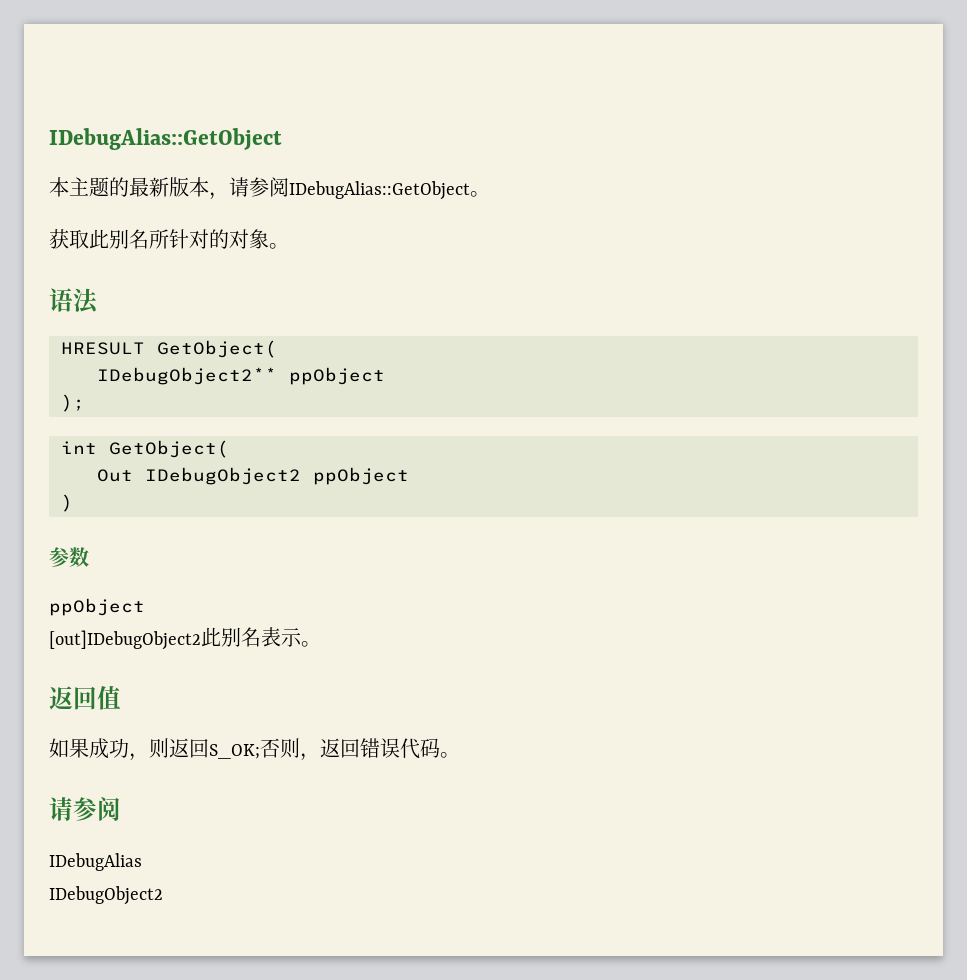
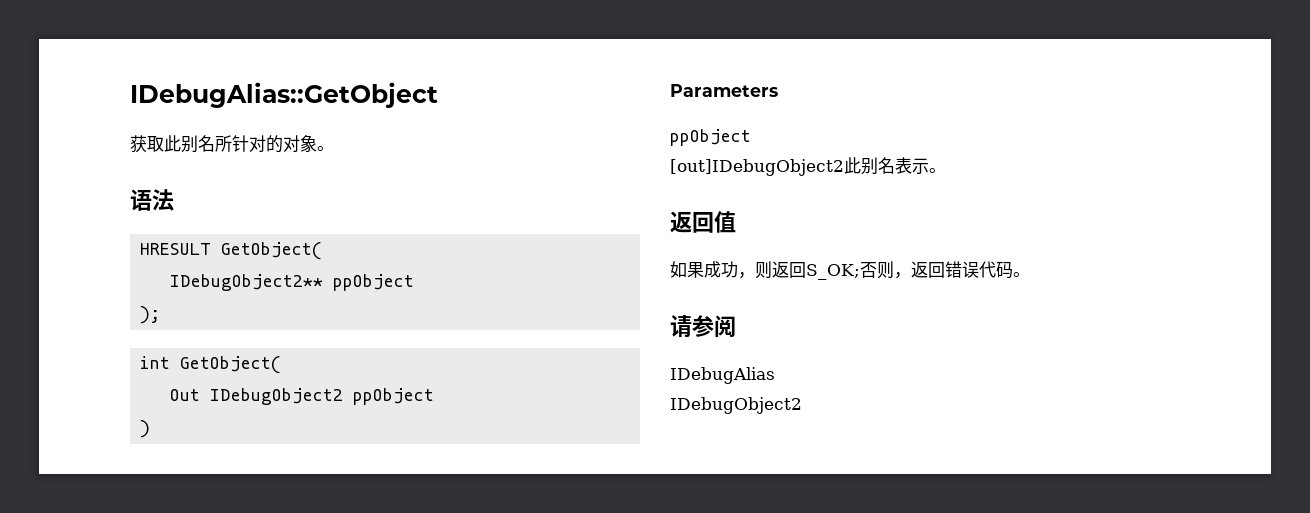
[49,128,282,150] [49,177,490,200] IDebugAlias::GetObject // 本主题的最新版本，请参阅IDebugAlias::GetObject。 -> [130,82,438,108] IDebugAlias::GetObject
[49,547,89,567] 参数 -> [670,84,778,97] Parameters

